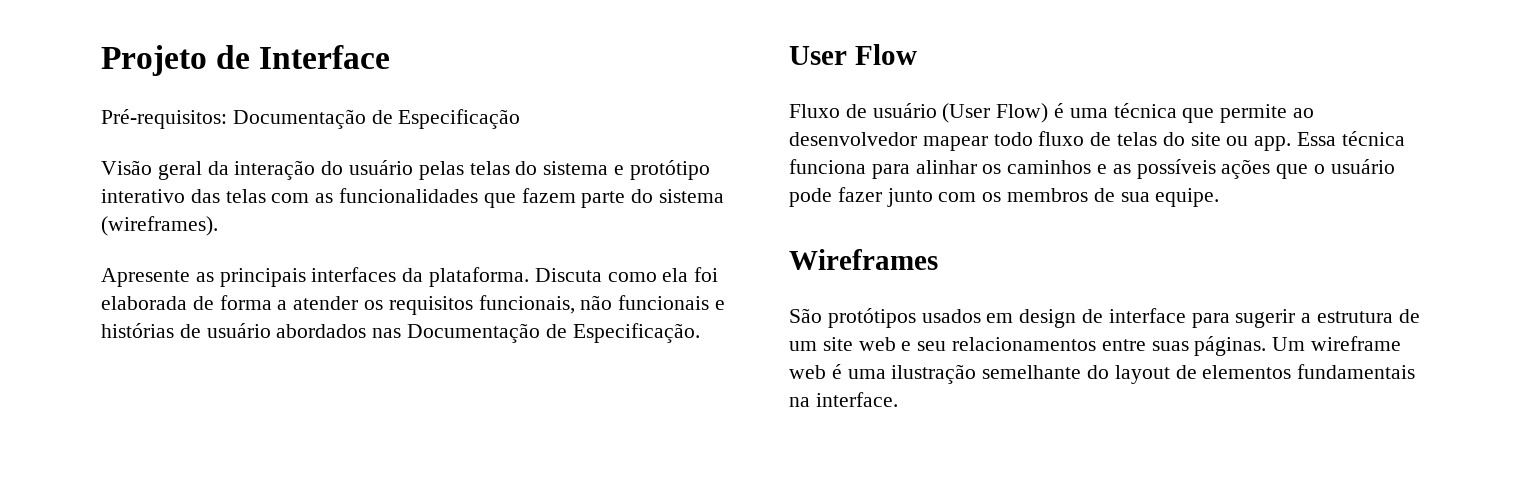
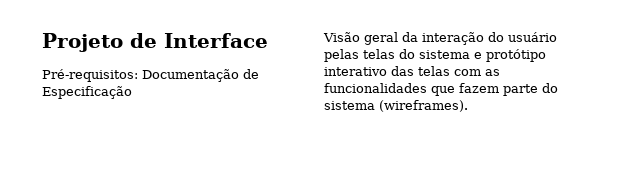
[101,267,719,287] [101,295,726,315] [101,323,700,343] [789,44,917,65] [789,103,1315,123] [789,131,1405,151] [789,159,1395,179] [789,187,1220,207] [789,249,938,270] [789,308,1420,328] [789,336,1402,356] [789,364,1416,384] [789,392,898,407] // Apresente as principais interfaces da plataforma. Discuta como ela foi elaborada de forma a atender os requisitos funcionais, não funcionais e histórias de usuário abordados nas Documentação de Especificação. // User Flow // Fluxo de usuário (User Flow) é uma técnica que permite ao desenvolvedor mapear todo fluxo de telas do site ou app. Essa técnica funciona para alinhar os caminhos e as possíveis ações que o usuário pode fazer junto com os membros de sua equipe. // Wireframes // São protótipos usados em design de interface para sugerir a estrutura de um site web e seu relacionamentos entre suas páginas. Um wireframe web é uma ilustração semelhante do layout de elementos fundamentais na interface. -> (468, 106) none

